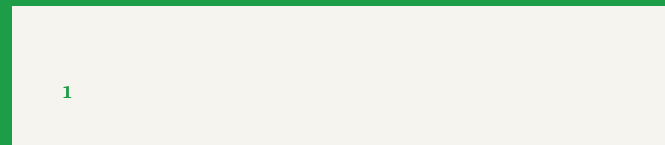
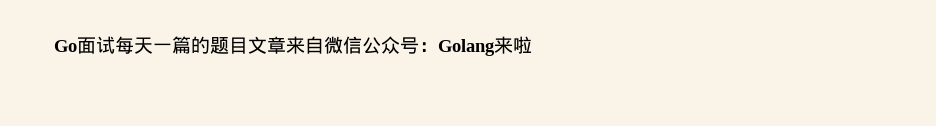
[63,85,72,98] 1 -> [54,36,532,56] Go面试每天一篇的题目文章来自微信公众号：Golang来啦

